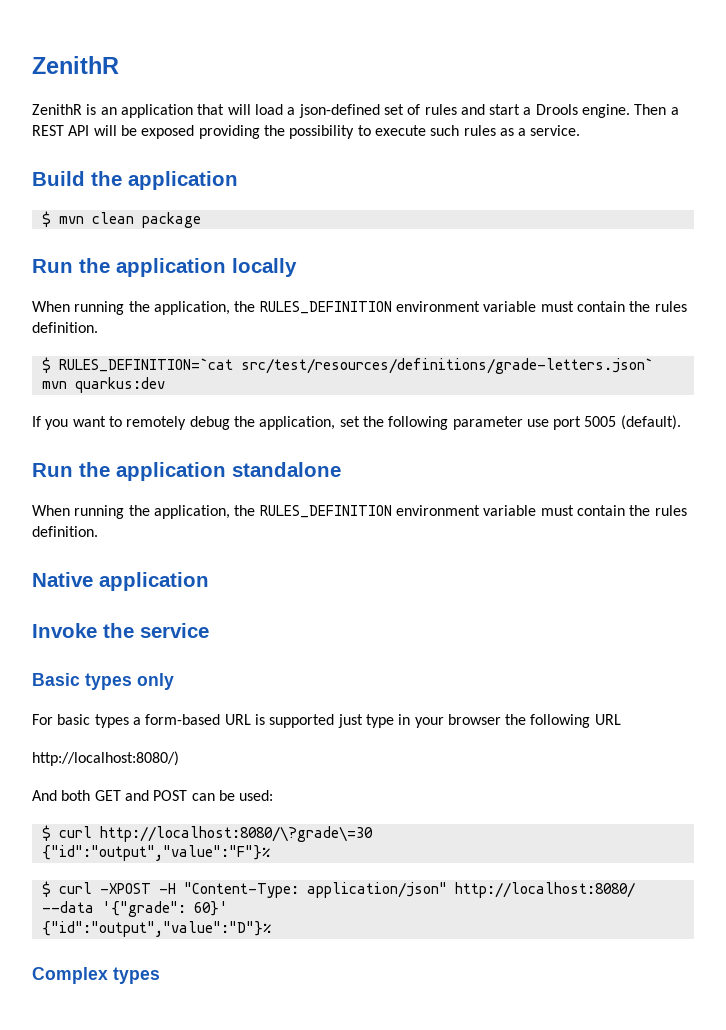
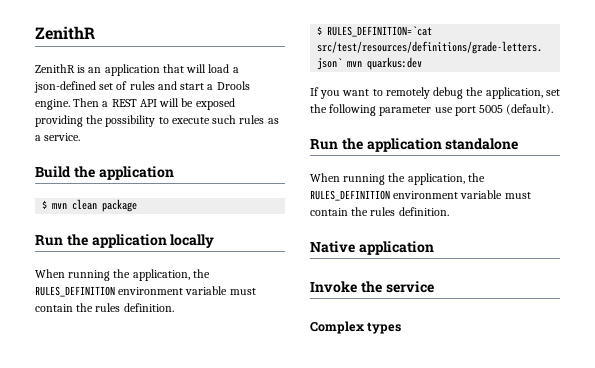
[32,673,174,690] [32,714,621,728] [32,751,179,766] [32,790,274,801] [41,825,373,842] [41,845,270,861] [41,881,635,898] [41,901,228,917] [41,921,271,937] // Basic types only // For basic types a form-based URL is supported just type in your browser the following URL // http://localhost:8080/) // And both GET and POST can be used: // $ curl http://localhost:8080/\?grade\=30 // {"id":"output","value":"F"}% // $ curl -XPOST -H "Content-Type: application/json" http://localhost:8080/ --data '{"grade": 60}' // {"id":"output","value":"D"}% -> (434, 287) none

